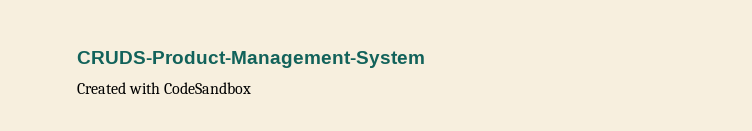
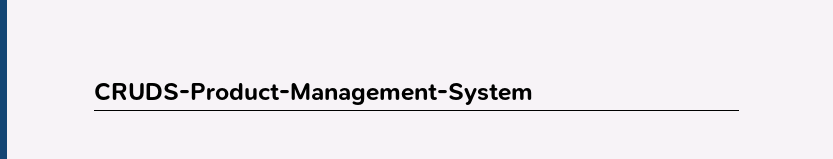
[77,82,252,94] // Created with CodeSandbox -> (533, 93) none

